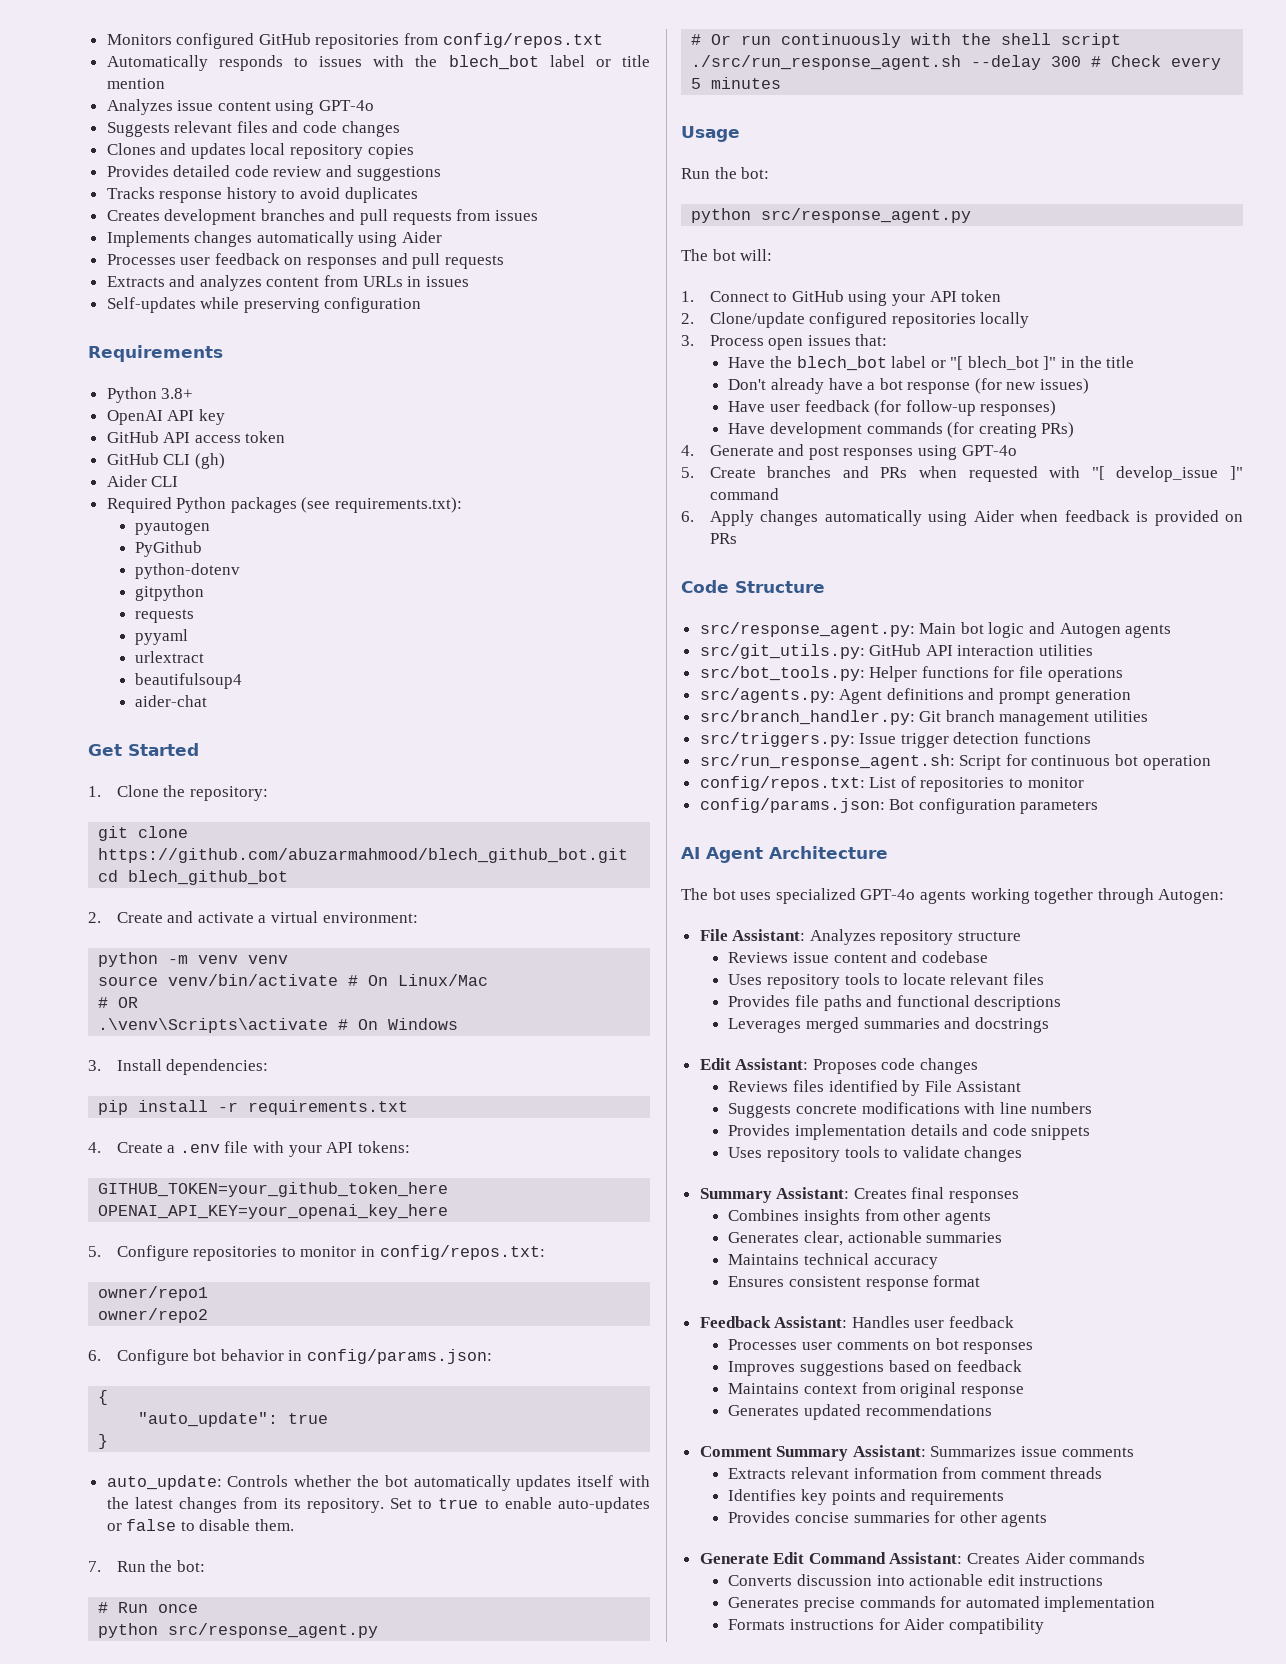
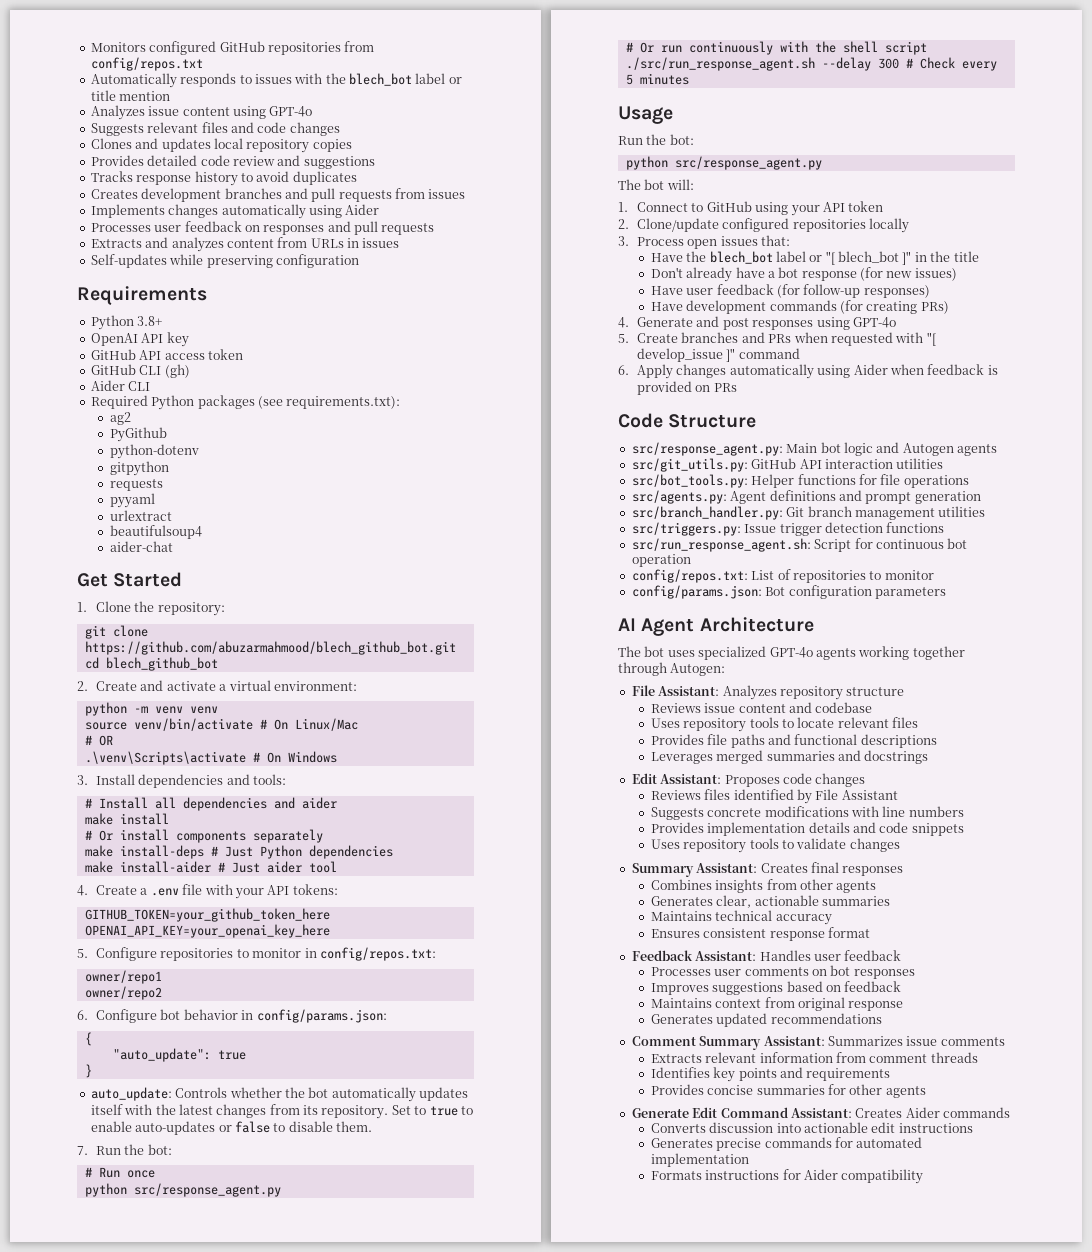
[135,521,211,535] pyautogen -> [109,412,131,425] ag2
[166,1059,269,1075] [98,1100,409,1115] dependencies: // pip install -r requirements.txt -> [138,774,287,788] [84,797,337,811] [84,813,169,825] [84,829,323,843] [84,845,393,859] [84,861,337,873] dependencies and tools: // # Install all dependencies and aider // make install // # Or install components separately // make install-deps # Just Python dependencies // make install-aider # Just aider tool

